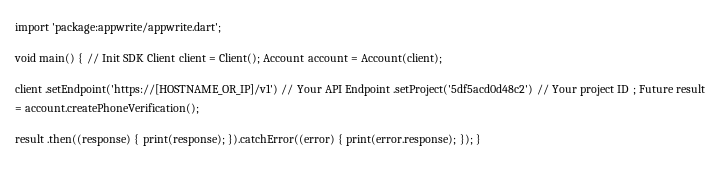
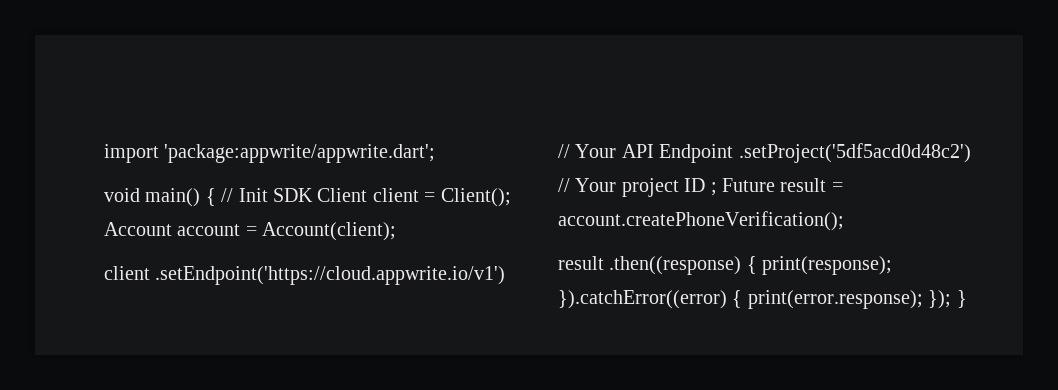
[45,84,279,96] .setEndpoint('https://[HOSTNAME_OR_IP]/v1') -> [155,266,506,285] .setEndpoint('https://cloud.appwrite.io/v1')

